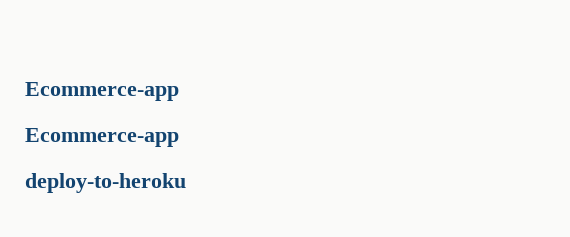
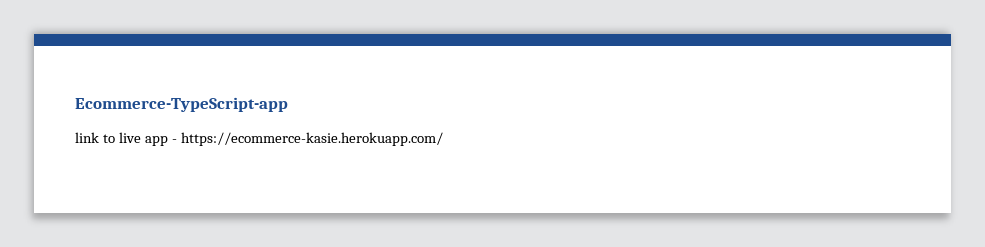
[25,82,179,101] [25,128,179,147] [25,173,186,193] Ecommerce-app // Ecommerce-app // deploy-to-heroku -> [75,97,288,112] [75,132,443,146] Ecommerce-TypeScript-app // link to live app - https://ecommerce-kasie.herokuapp.com/

